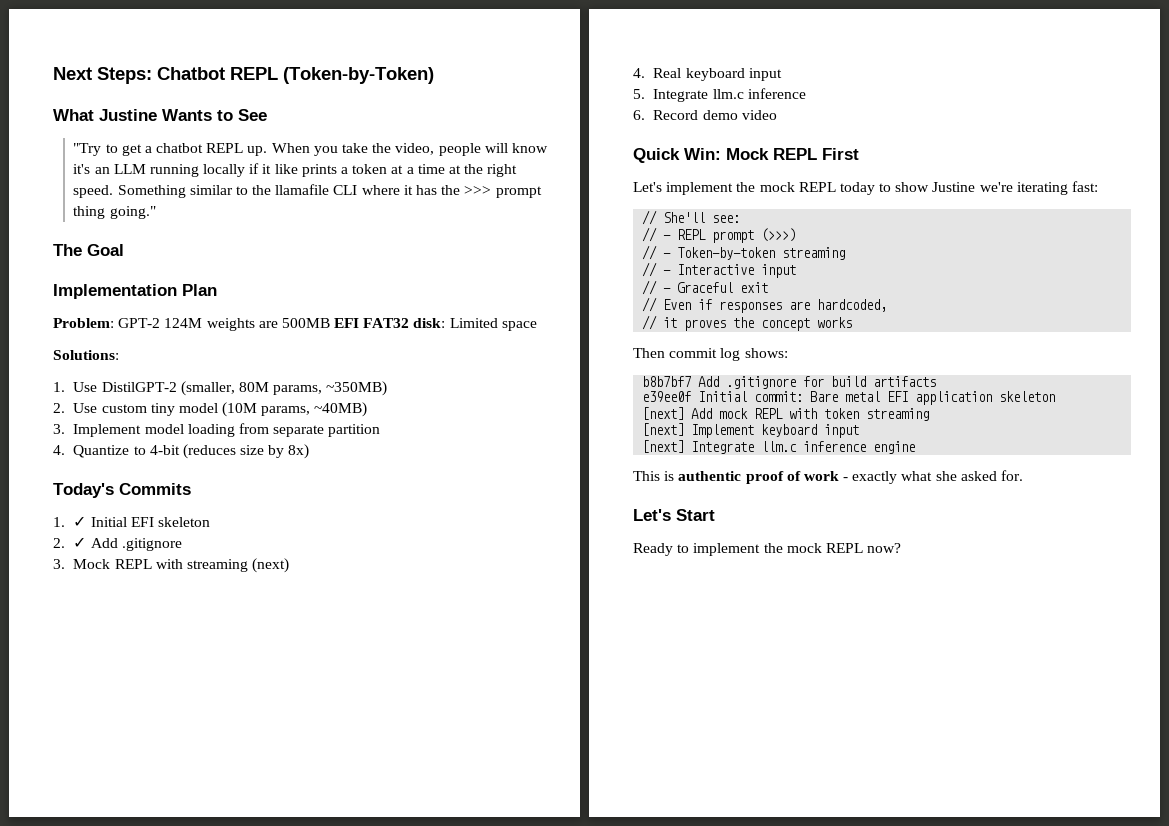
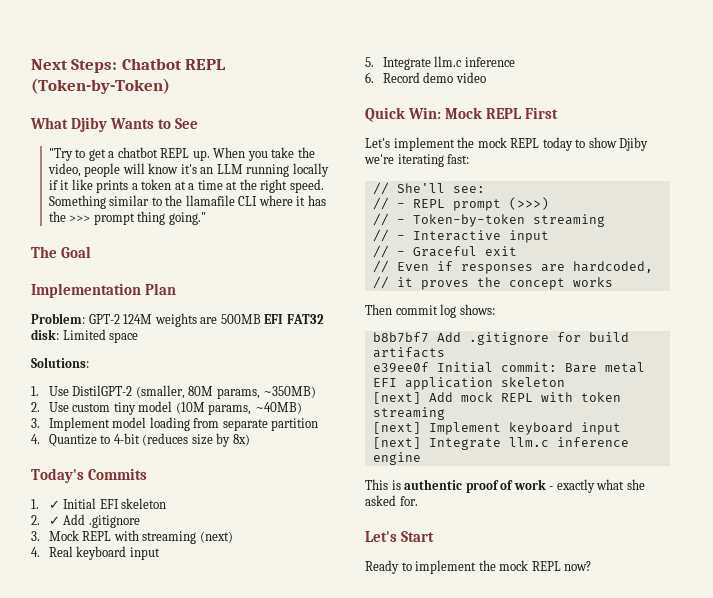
[99,109,157,121] Justine -> [71,117,108,132] Djiby
[932,182,976,192] Justine -> [619,137,649,151] Djiby

